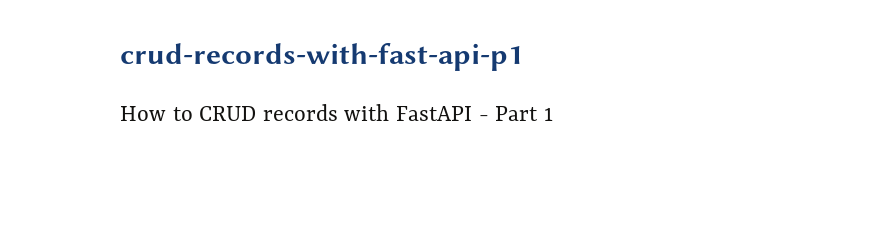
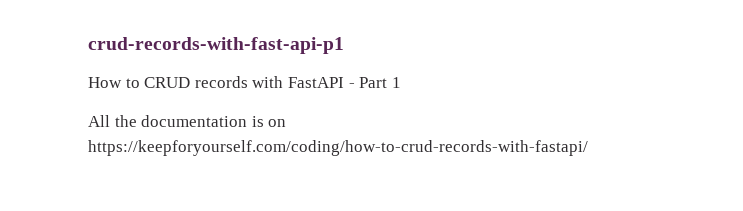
(553, 114) none -> [88,115,287,127] [88,140,588,156] // All the documentation is on https://keepforyourself.com/coding/how-to-crud-records-with-fastapi/

